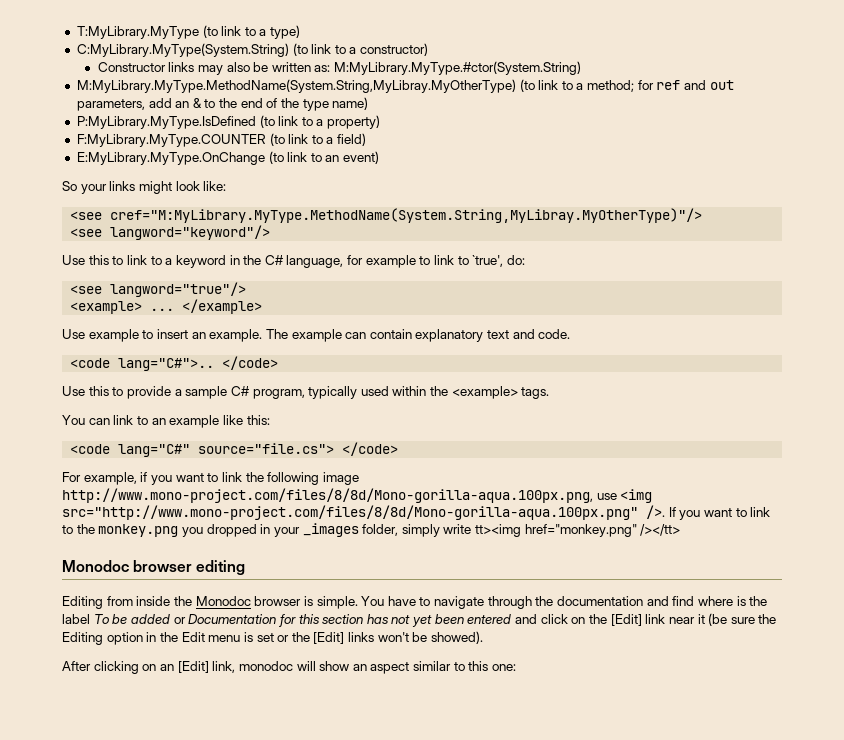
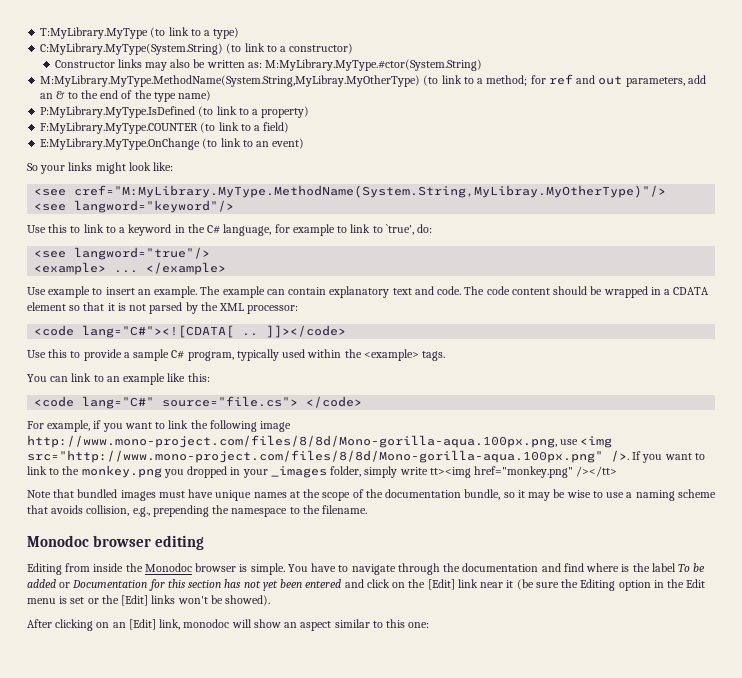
[70,356,279,371] // <code lang="C#">.. </code> -> [464,286,710,298] [27,302,299,314] [34,325,347,338] The code content should be wrapped in a CDATA element so that it is not parsed by the XML processor: // <code lang="C#"><![CDATA[ .. ]]></code>
(681, 530) none -> [27,489,716,501] [27,505,368,517] // Note that bundled images must have unique names at the scope of the documentation bundle, so it may be wise to use a naming scheme that avoids collision, e.g., prepending the namespace to the filename.

